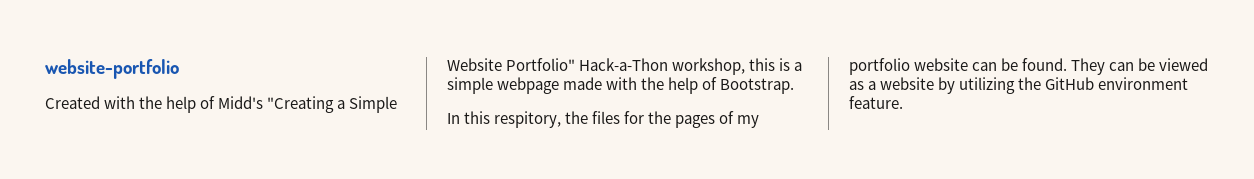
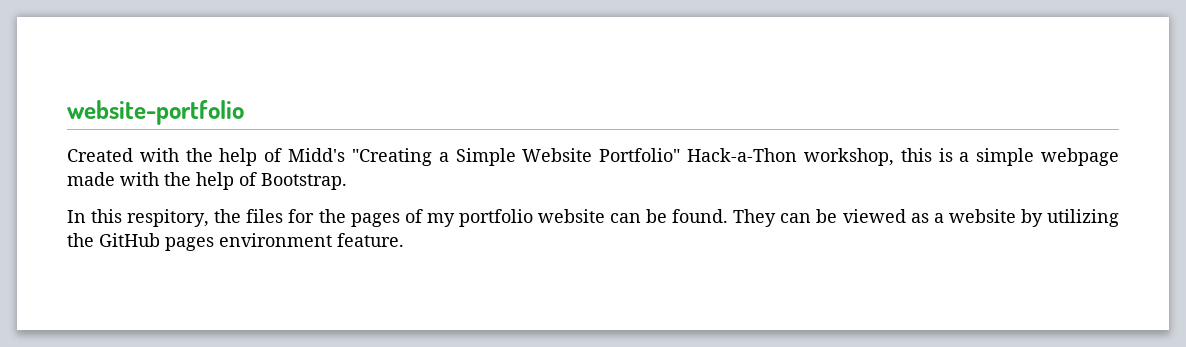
(1095, 83) none -> [165,237,214,251] pages

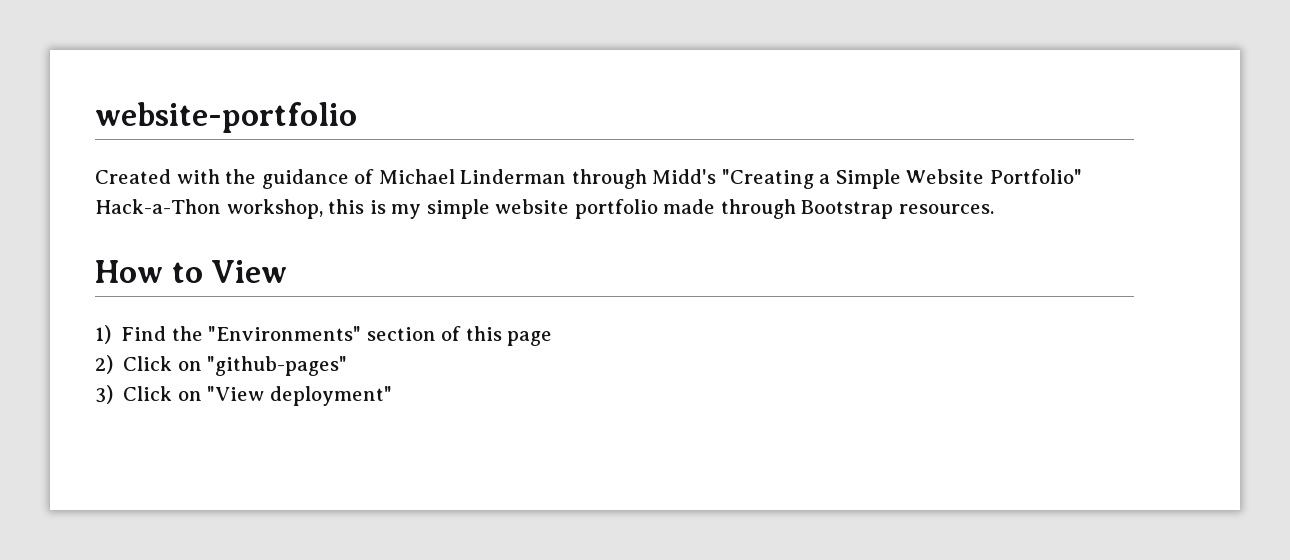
[219,148,283,166] help of -> [261,169,647,189] guidance of Michael Linderman through
[959,148,1120,166] [67,172,347,190] [67,209,1119,227] [67,233,404,251] a simple webpage made with the help of Bootstrap. // In this respitory, the files for the pages of my portfolio website can be found. They can be viewed as a website by utilizing the GitHub pages environment feature. -> [391,199,994,219] [95,260,288,283] [95,325,553,346] [95,355,348,376] [95,385,392,406] my simple website portfolio made through Bootstrap resources. // How to View // 1) Find the "Environments" section of this page // 2) Click on "github-pages" // 3) Click on "View deployment"

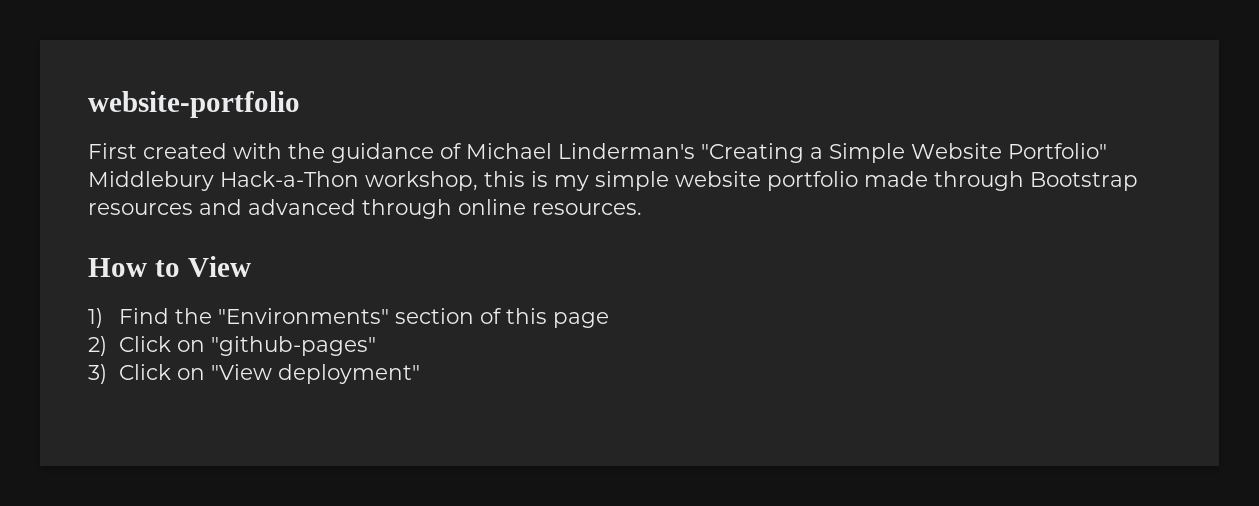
[95,169,171,184] Created -> [88,143,227,159] First created
[460,169,717,189] Linderman through Midd's -> [558,143,695,159] Linderman's
(1082, 176) none -> [88,171,214,191] Middlebury
(894, 209) none -> [88,199,526,219] resources and advanced through online

